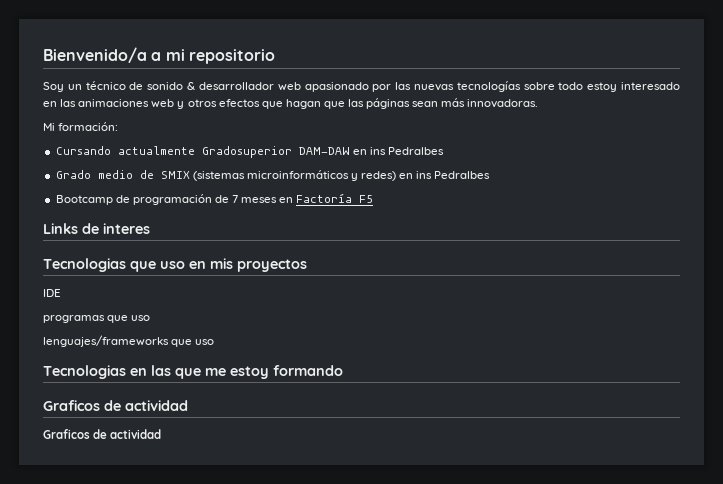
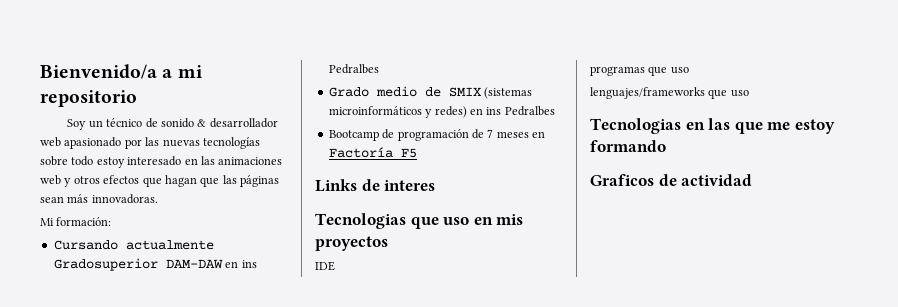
[43,429,162,439] // Graficos de actividad -> (753, 180) none

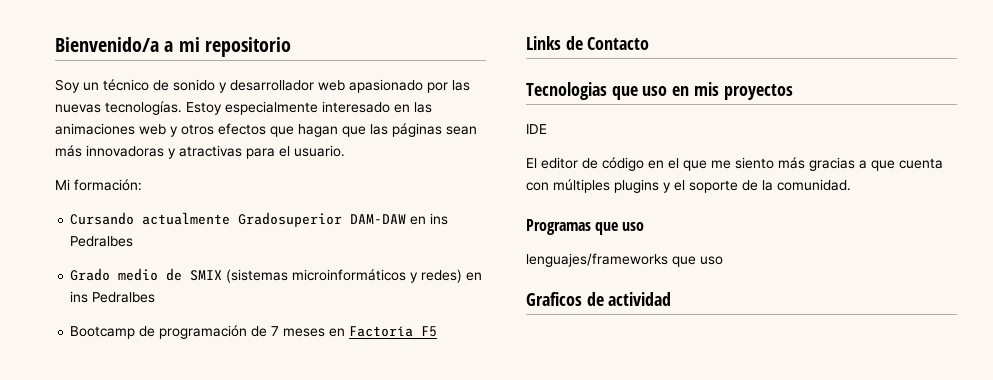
[197,119,207,127] & -> [219,82,227,93] y
[202,137,260,149] [40,156,125,168] tecnologías sobre todo estoy -> [105,101,318,115] tecnologías. Estoy especialmente
[91,194,158,204] innovadoras. -> [86,145,345,159] innovadoras y atractivas para el usuario.
[384,180,436,191] interes -> [587,37,650,50] Contacto
[590,66,645,76] programas -> [526,157,943,171] [526,179,851,193] [526,219,591,235] El editor de código en el que me siento más gracias a que cuenta con múltiples plugins y el soporte de la comunidad. // Programas
[590,118,835,134] [590,140,666,152] // Tecnologias en las que me estoy formando -> (723, 260) none

